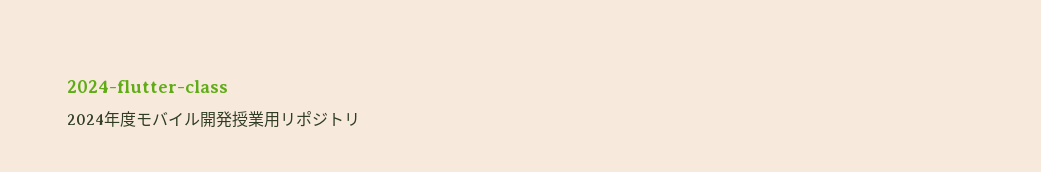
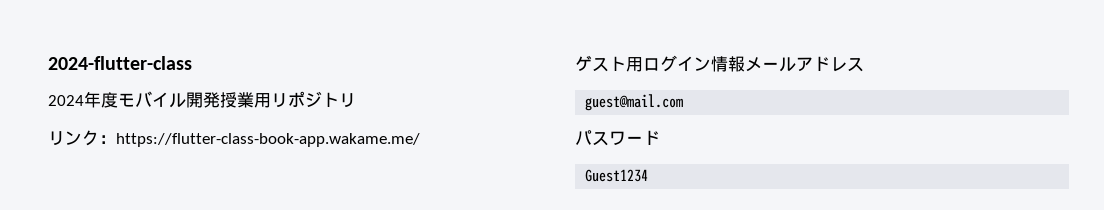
(360, 119) none -> [48,130,420,147] [575,55,864,72] [585,94,684,111] [575,130,660,146] [585,169,649,182] // リンク：https://flutter-class-book-app.wakame.me/ // ゲスト用ログイン情報メールアドレス // guest@mail.com // パスワード // Guest1234

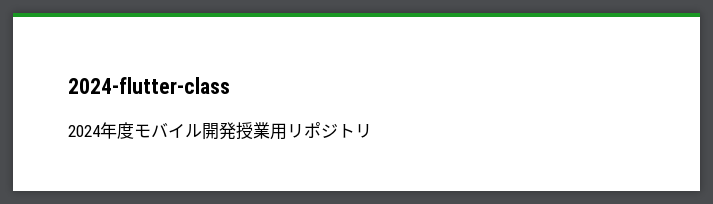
[48,130,420,147] [575,55,864,72] [585,94,684,111] [575,130,660,146] [585,169,649,182] // リンク：https://flutter-class-book-app.wakame.me/ // ゲスト用ログイン情報メールアドレス // guest@mail.com // パスワード // Guest1234 -> (372, 131) none

